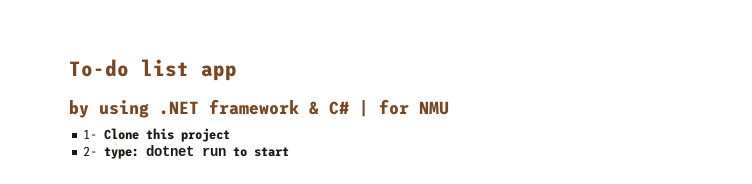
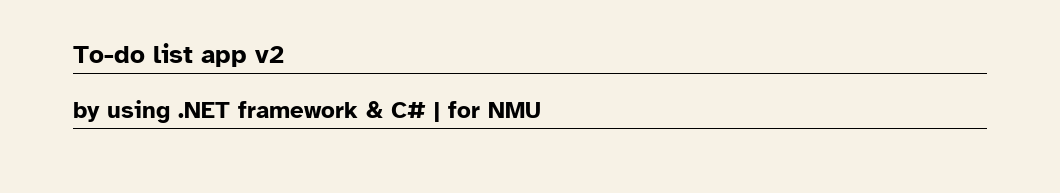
(237, 73) none -> [255,46,284,63] v2
[83,128,231,142] [83,145,290,159] // 1- Clone this project // 2- type: dotnet run to start -> (541, 110) none

